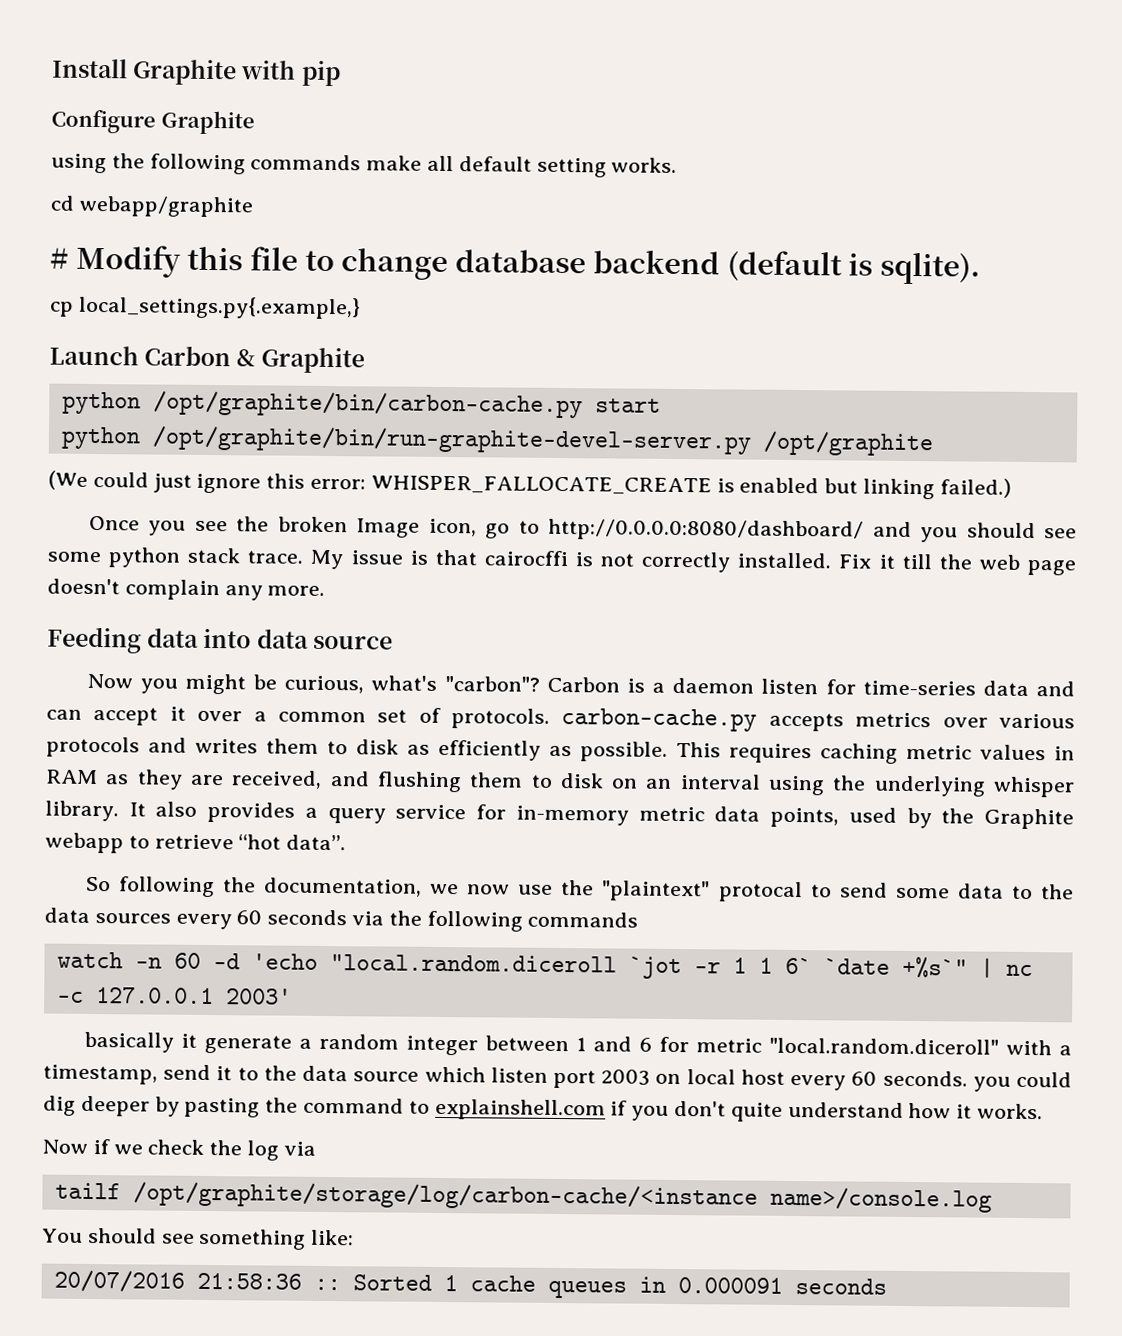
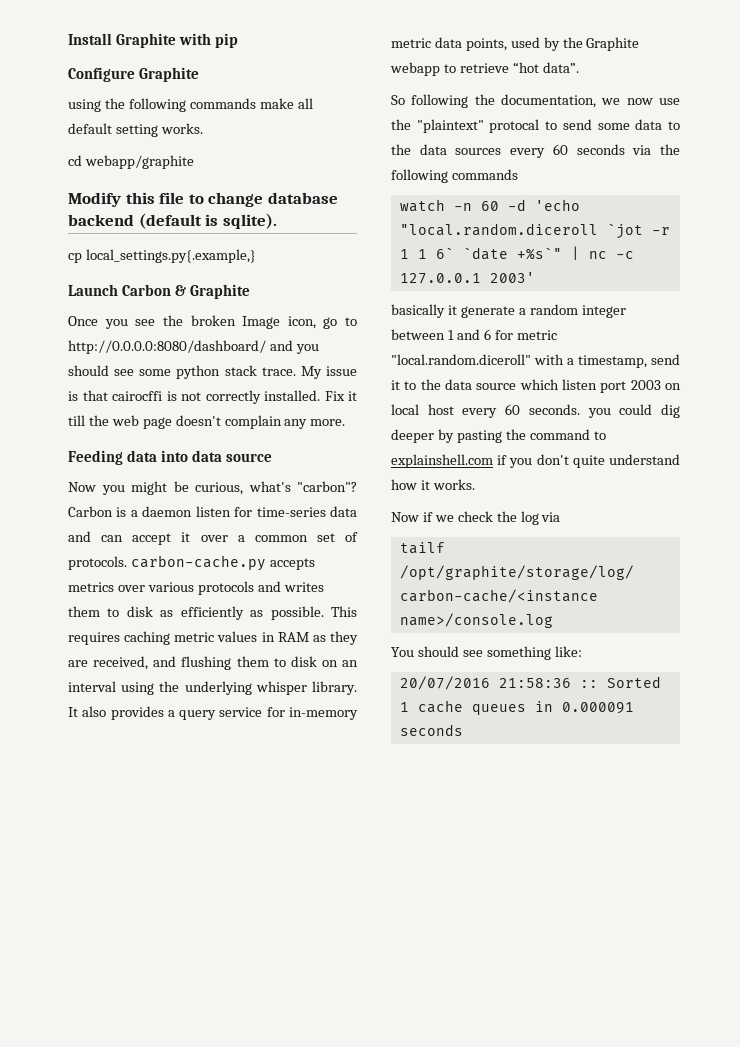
[50,247,69,269] # -> (194, 162) none
[61,390,661,419] [60,425,934,457] [48,470,1012,500] // python /opt/graphite/bin/carbon-cache.py start // python /opt/graphite/bin/run-graphite-devel-server.py /opt/graphite // (We could just ignore this error: WHISPER_FALLOCATE_CREATE is enabled but linking failed.) -> (251, 291) none

